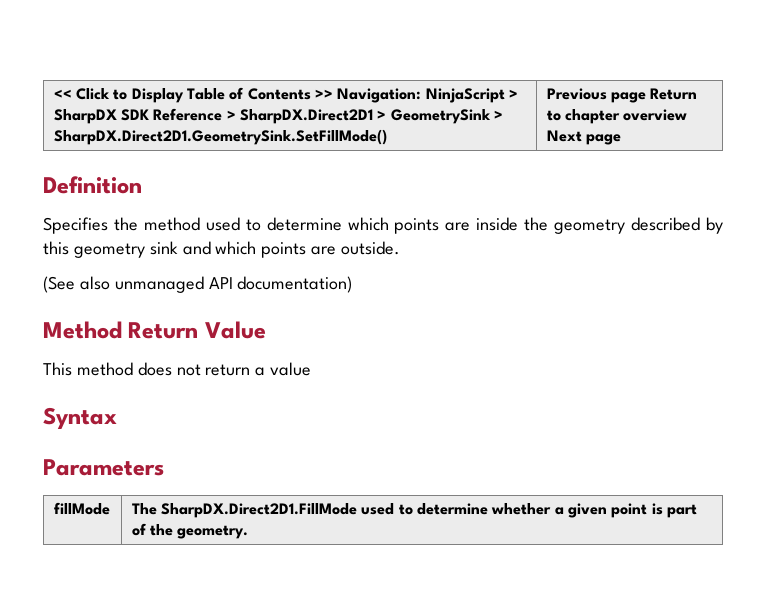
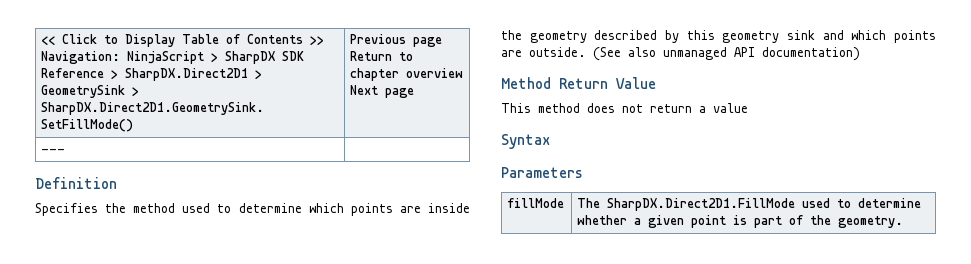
(621, 139) none -> [41,149,66,153] // --- |
(401, 248) // -> (586, 52) none

